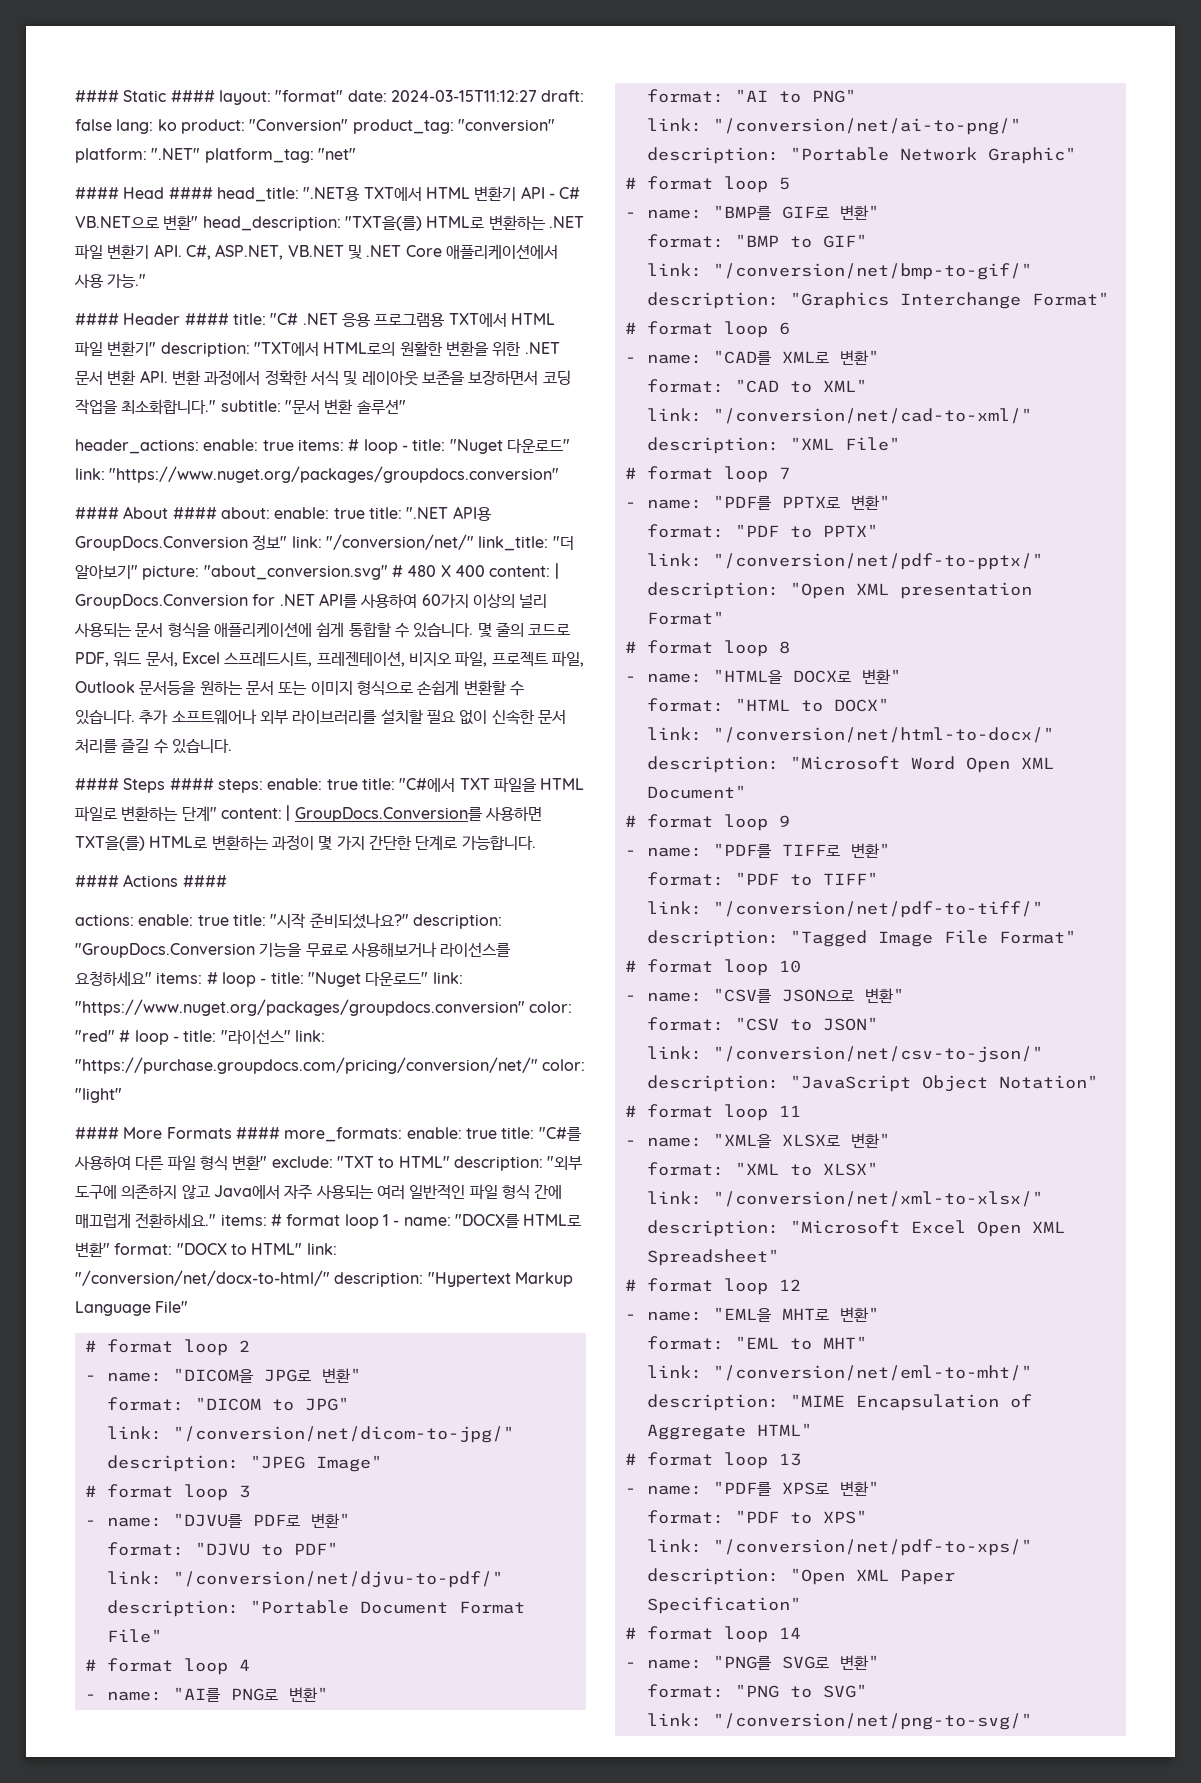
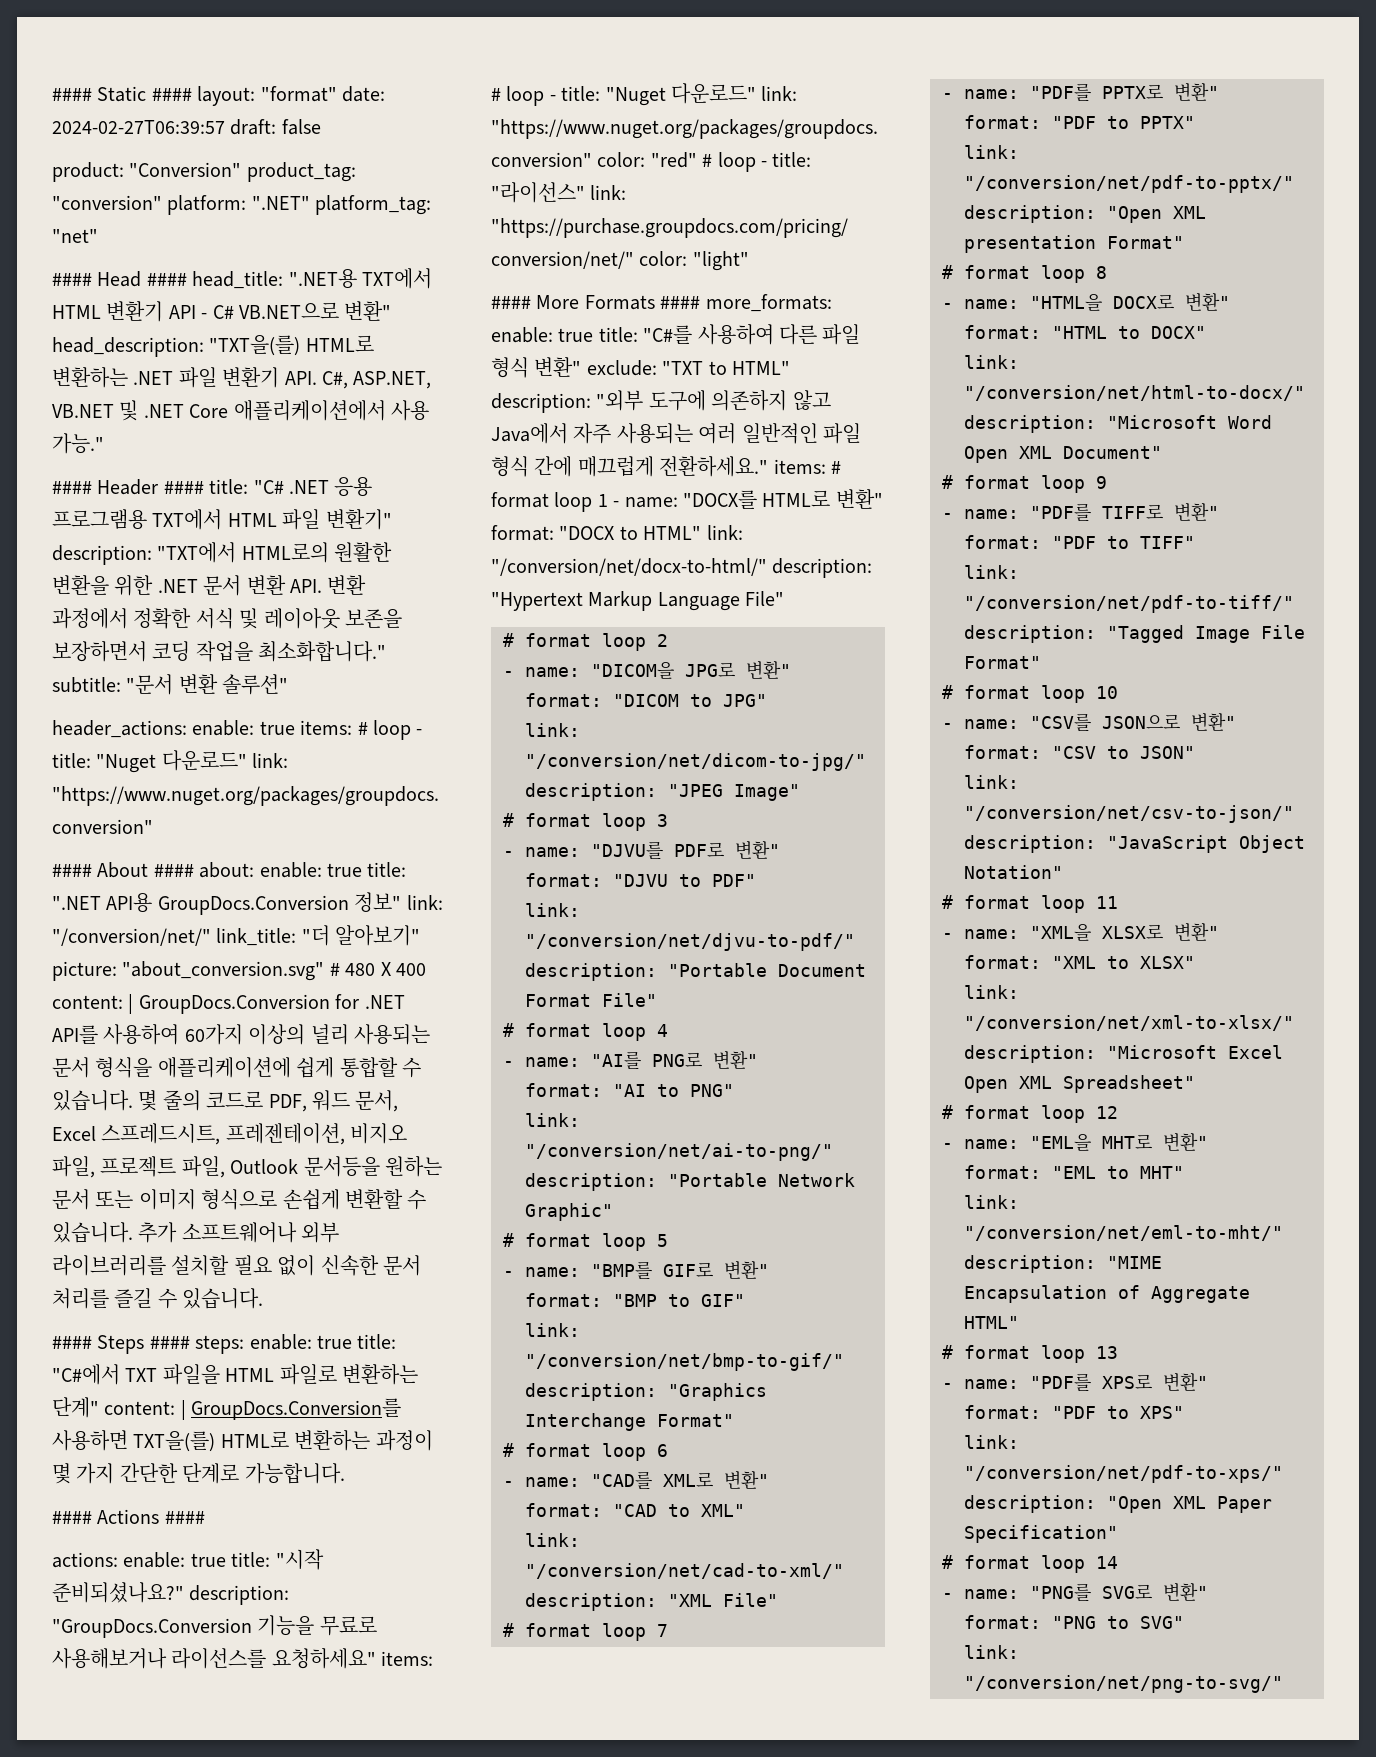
[390,90,537,102] 2024-03-15T11:12:27 -> [52,120,225,134] 2024-02-27T06:39:57
[116,119,177,134] lang: ko -> (321, 127) //

